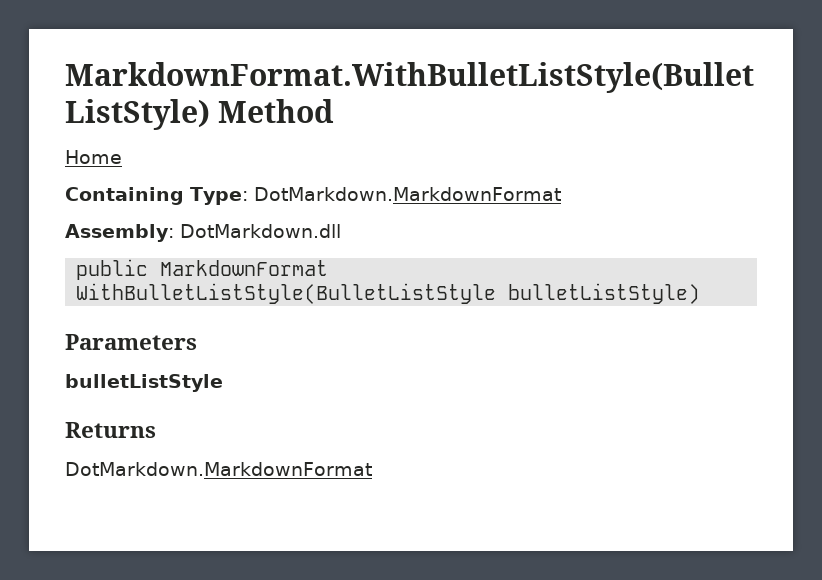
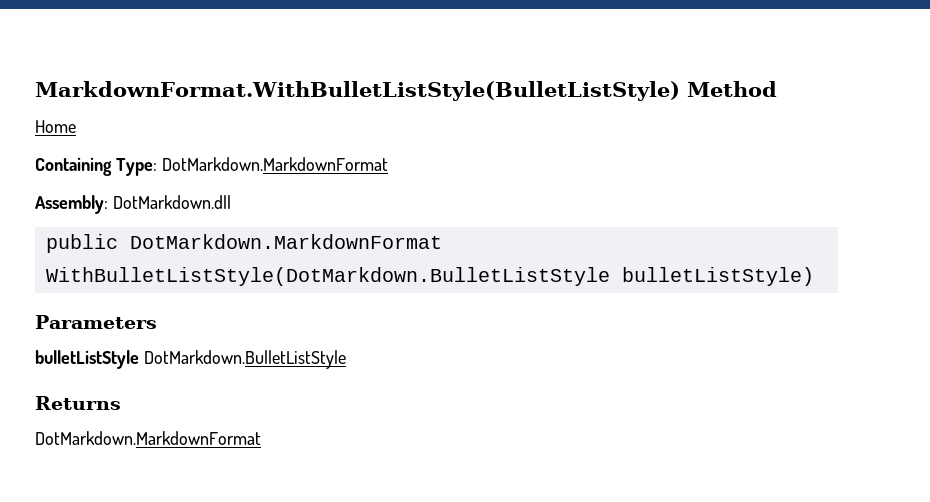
[160,260,329,276] [76,283,497,304] MarkdownFormat WithBulletListStyle(BulletListStyle -> [129,234,442,249] [45,267,610,286] DotMarkdown.MarkdownFormat WithBulletListStyle(DotMarkdown.BulletListStyle
(223, 383) none -> [143,350,346,369] DotMarkdown.BulletListStyle

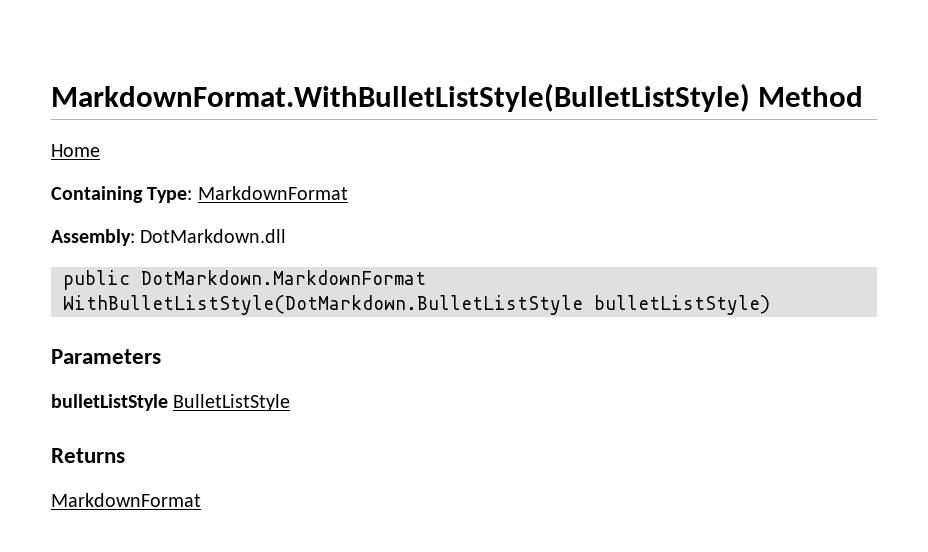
[161,157,388,171] DotMarkdown.MarkdownFormat -> [197,186,348,200] MarkdownFormat
[143,350,346,369] DotMarkdown.BulletListStyle -> [173,394,291,411] BulletListStyle
[35,431,261,445] DotMarkdown.MarkdownFormat -> [51,493,201,507] MarkdownFormat

